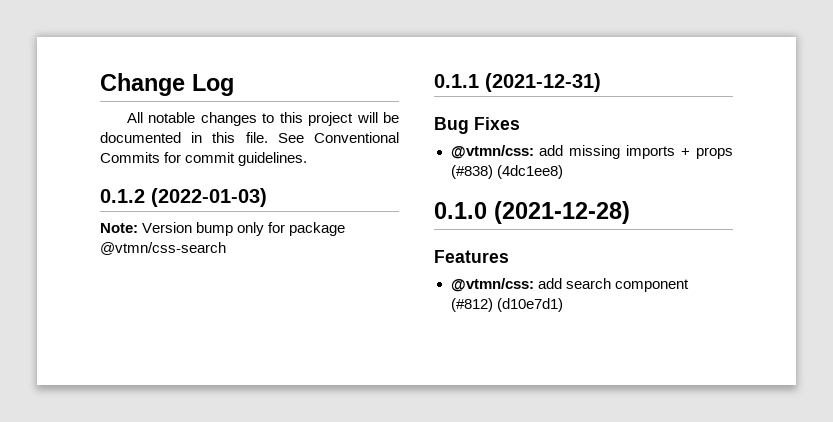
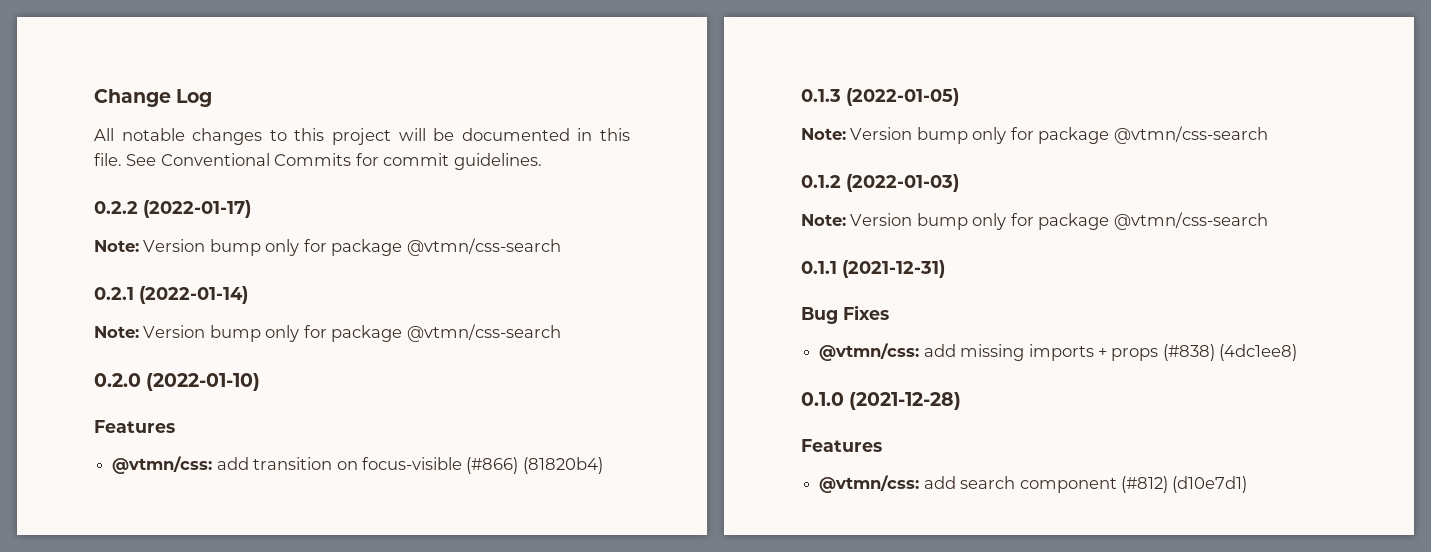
(308, 159) none -> [94,200,251,218] [94,238,561,256] [94,286,248,304] [94,324,561,342] [94,373,261,391] [94,420,175,433] [112,456,603,474] [801,88,959,106] [801,126,1268,144] // 0.2.2 (2022-01-17) // Note: Version bump only for package @vtmn/css-search // 0.2.1 (2022-01-14) // Note: Version bump only for package @vtmn/css-search // 0.2.0 (2022-01-10) // Features // @vtmn/css: add transition on focus-visible (#866) (81820b4) // 0.1.3 (2022-01-05) // Note: Version bump only for package @vtmn/css-search

